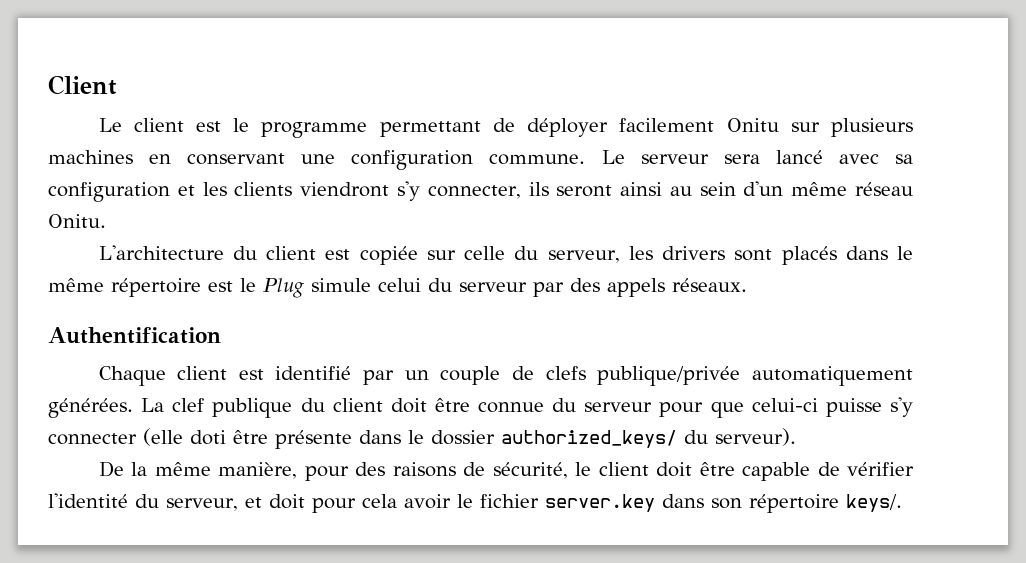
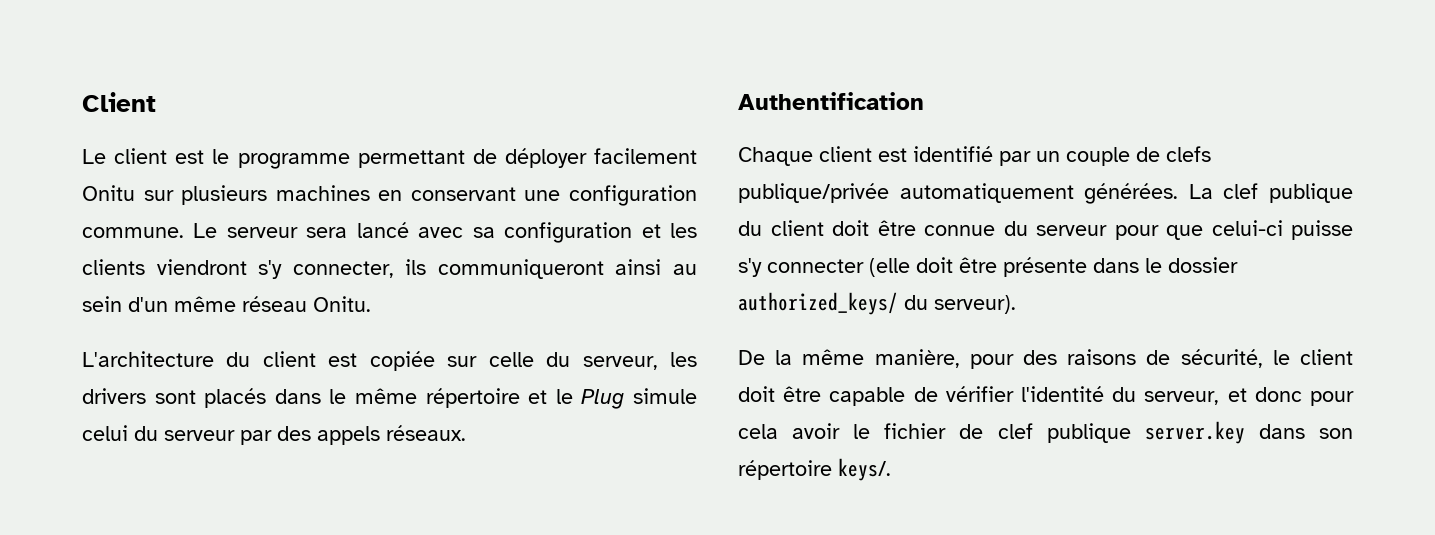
[556,185,613,197] seront -> [437,259,604,279] communiqueront
[208,281,233,292] est -> [528,390,548,404] et
[190,430,226,445] doti -> [916,257,953,273] doit
[268,494,305,509] doit -> [1254,387,1302,402] donc
(539, 501) none -> [959,423,1131,443] de clef publique

